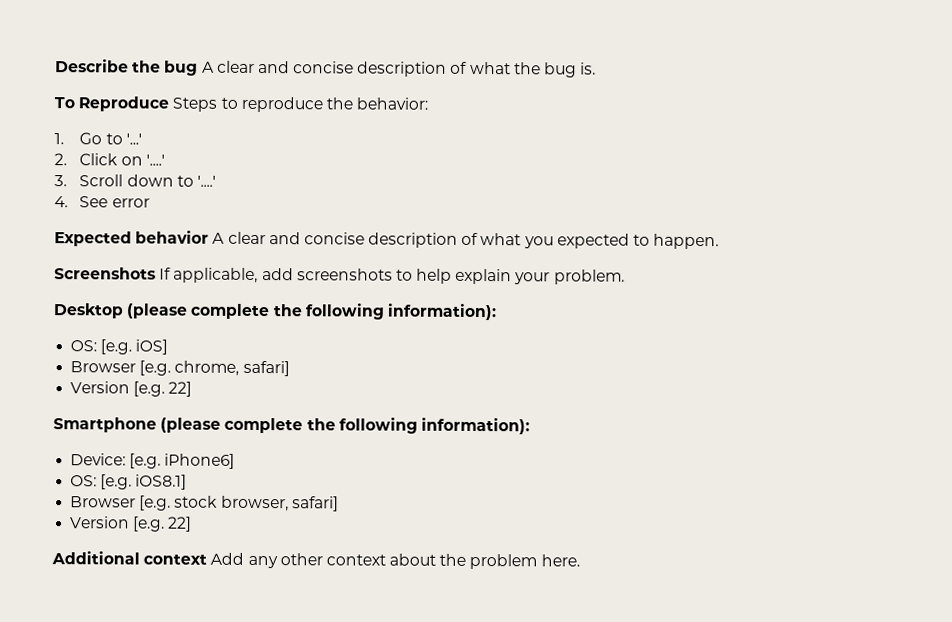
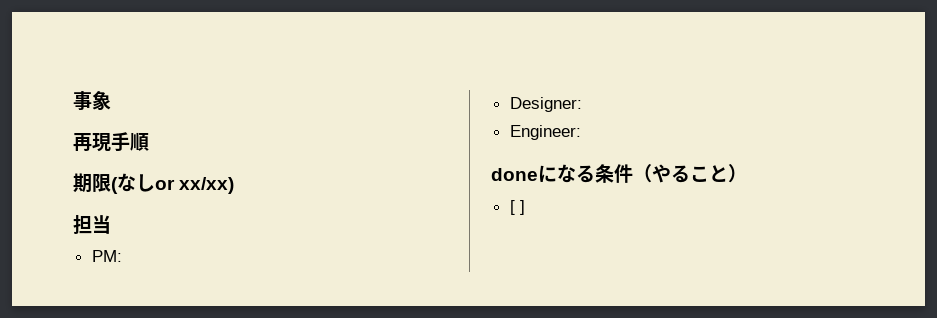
[55,59,597,78] [54,96,429,113] [54,132,142,145] [54,153,165,166] [54,174,217,187] [54,196,150,208] [54,230,720,250] [54,267,625,285] [53,303,497,321] [70,339,169,355] [70,360,290,377] [70,381,193,397] [53,417,530,435] [70,453,236,469] [70,474,188,490] [70,495,339,512] [70,516,193,532] [51,551,580,570] Describe the bug A clear and concise description of what the bug is. // To Reproduce Steps to reproduce the behavior: // 1. Go to '...' // 2. Click on '....' // 3. Scroll down to '....' // 4. See error // Expected behavior A clear and concise description of what you expected to happen. // Screenshots If applicable, add screenshots to help explain your problem. // Desktop (please complete the following information): // OS: [e.g. iOS] // Browser [e.g. chrome, safari] // Version [e.g. 22] // Smartphone (please complete the following information): // Device: [e.g. iPhone6] // OS: [e.g. iOS8.1] // Browser [e.g. stock browser, safari] // Version [e.g. 22] // Additional context Add any other context about the problem here. -> [73,91,111,110] [73,132,149,152] [73,173,235,194] [73,214,111,234] [91,250,122,262] [509,97,582,112] [509,125,581,140] [491,164,747,183] [509,200,525,215] 事象 // 再現手順 // 期限(なしor xx/xx) // 担当 // PM: // Designer: // Engineer: // doneになる条件（やること） // [ ]

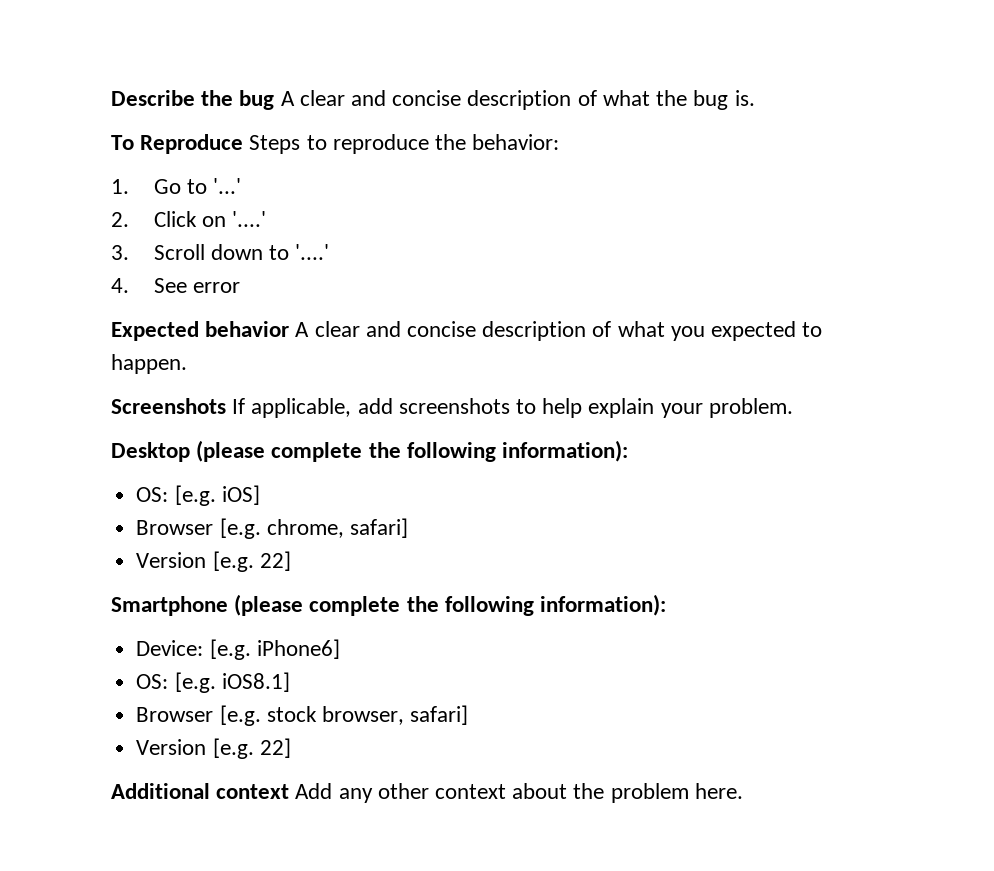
[73,91,111,110] [73,132,149,152] [73,173,235,194] [73,214,111,234] [91,250,122,262] [509,97,582,112] [509,125,581,140] [491,164,747,183] [509,200,525,215] 事象 // 再現手順 // 期限(なしor xx/xx) // 担当 // PM: // Designer: // Engineer: // doneになる条件（やること） // [ ] -> [111,90,755,110] [111,134,560,154] [111,178,242,194] [111,211,267,227] [111,244,330,260] [111,278,240,293] [111,321,823,341] [111,354,187,374] [111,398,793,418] [111,440,629,462] [136,485,260,506] [136,518,408,539] [136,551,291,572] [111,594,667,616] [136,639,340,660] [136,672,290,693] [136,705,469,726] [136,738,291,759] [111,783,743,803] Describe the bug A clear and concise description of what the bug is. // To Reproduce Steps to reproduce the behavior: // 1. Go to '...' // 2. Click on '....' // 3. Scroll down to '....' // 4. See error // Expected behavior A clear and concise description of what you expected to happen. // Screenshots If applicable, add screenshots to help explain your problem. // Desktop (please complete the following information): // OS: [e.g. iOS] // Browser [e.g. chrome, safari] // Version [e.g. 22] // Smartphone (please complete the following information): // Device: [e.g. iPhone6] // OS: [e.g. iOS8.1] // Browser [e.g. stock browser, safari] // Version [e.g. 22] // Additional context Add any other context about the problem here.

